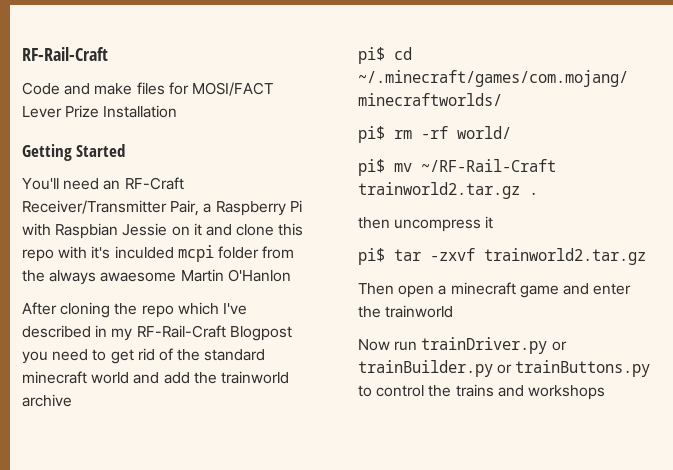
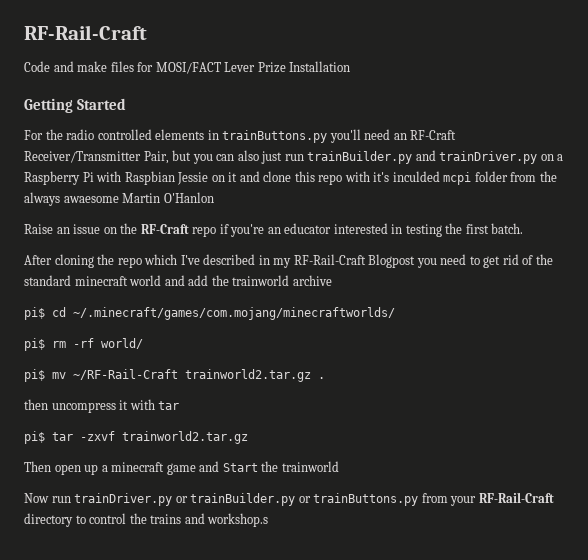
[22,178,59,190] You'll -> [24,129,361,143] For the radio controlled elements in trainButtons.py you'll
(200, 208) none -> [172,150,554,164] but you can also just run trainBuilder.py and trainDriver.py on
(291, 275) none -> [24,223,524,237] // Raise an issue on the RF-Craft repo if you're an educator interested in testing the first batch.
(494, 222) none -> [129,399,180,410] with tar
(435, 291) none -> [84,464,99,475] up
[593,283,632,295] enter -> [222,463,258,472] Start
(651, 368) none -> [421,492,554,506] [24,513,73,527] from your RF-Rail-Craft directory
[527,385,605,400] workshops -> [207,513,269,527] workshop.s

